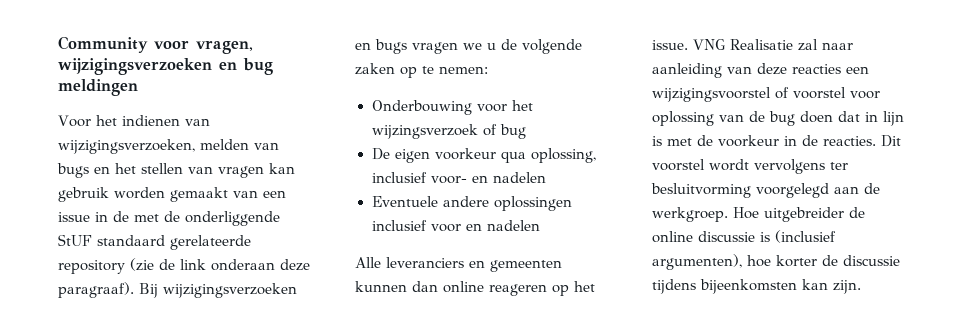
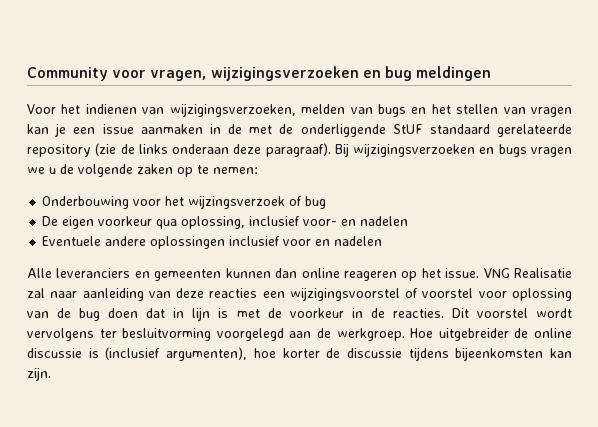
[58,187,258,202] gebruik worden gemaakt van -> [55,123,67,137] je
(90, 217) none -> [140,124,203,134] aanmaken
[180,259,206,270] link -> [138,144,168,154] links

